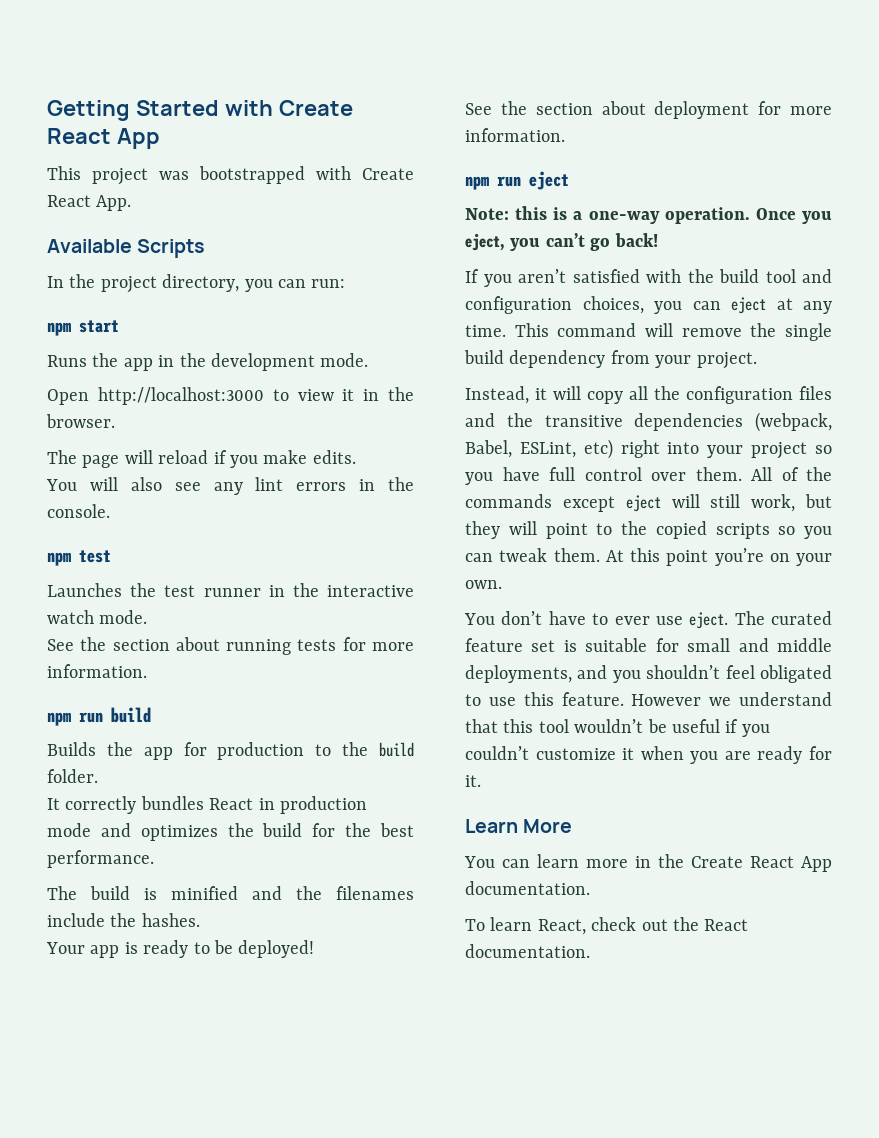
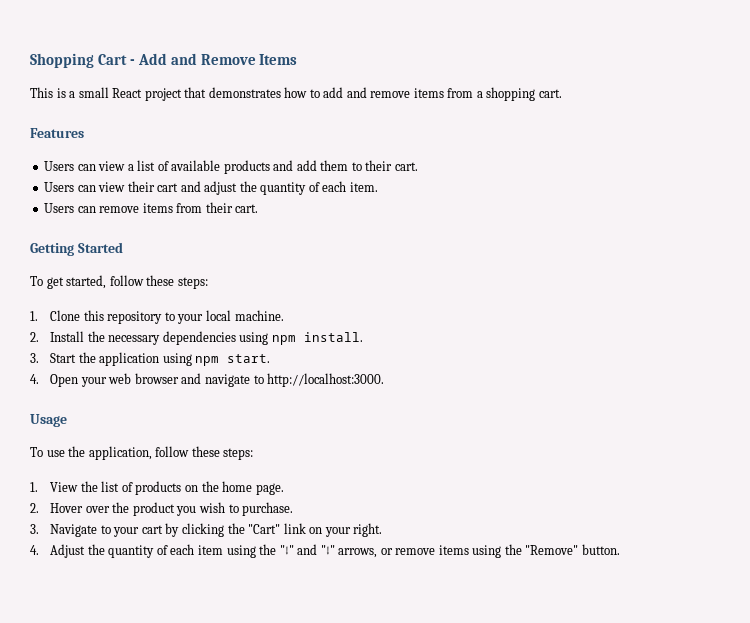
[47,100,353,121] [47,128,160,149] [47,166,414,185] [47,195,132,211] [47,239,206,258] [47,274,346,293] [47,320,119,336] [47,353,369,371] [47,387,414,405] [46,414,115,428] [47,450,356,468] [46,477,414,495] [47,504,110,518] [47,550,111,566] [47,583,415,597] [47,610,148,624] [47,637,414,655] [47,664,147,678] [47,707,151,726] [47,742,414,760] [47,769,98,783] [47,796,367,814] [47,823,414,841] [47,850,154,868] [47,886,414,900] [47,913,200,927] [46,940,315,958] [465,101,832,119] [465,128,565,142] [465,171,569,190] [465,206,832,224] [465,233,658,251] [465,269,832,287] [465,296,832,314] [465,323,832,341] [464,350,757,369] [465,386,832,404] [465,412,832,432] [465,439,832,459] [465,467,832,485] [465,494,832,512] [465,521,832,539] [465,548,832,566] [465,580,502,589] [464,611,832,629] [465,638,832,652] [465,665,832,683] [465,692,832,706] [465,719,770,737] [465,746,832,764] [465,775,481,787] [465,819,573,833] [464,854,832,872] [465,881,590,895] [465,917,749,935] [465,944,590,958] Getting Started with Create React App // This project was bootstrapped with Create React App. // Available Scripts // In the project directory, you can run: // npm start // Runs the app in the development mode. // Open http://localhost:3000 to view it in the browser. // The page will reload if you make edits. // You will also see any lint errors in the console. // npm test // Launches the test runner in the interactive watch mode. // See the section about running tests for more information. // npm run build // Builds the app for production to the build folder. // It correctly bundles React in production mode and optimizes the build for the best performance. // The build is minified and the filenames include the hashes. // Your app is ready to be deployed! // See the section about deployment for more information. // npm run eject // Note: this is a one-way operation. Once you eject, you can’t go back! // If you aren’t satisfied with the build tool and configuration choices, you can eject at any time. This command will remove the single build dependency from your project. // Instead, it will copy all the configuration files and the transitive dependencies (webpack, Babel, ESLint, etc) right into your project so you have full control over them. All of the commands except eject will still work, but they will point to the copied scripts so you can tweak them. At this point you’re on your own. // You don’t have to ever use eject. The curated feature set is suitable for small and middle deployments, and you shouldn’t feel obligated to use this feature. However we understand that this tool wouldn’t be useful if you couldn’t customize it when you are ready for it. // Learn More // You can learn more in the Create React App documentation. // To learn React, check out the React documentation. -> [30,53,298,68] [30,87,562,101] [30,128,84,138] [44,160,418,174] [44,181,378,195] [44,202,259,213] [30,242,123,256] [30,275,208,289] [30,310,284,324] [30,331,363,345] [30,352,271,366] [30,373,385,387] [30,414,67,427] [30,446,254,460] [30,481,284,495] [30,502,294,516] [30,523,383,537] [30,544,620,558] Shopping Cart - Add and Remove Items // This is a small React project that demonstrates how to add and remove items from a shopping cart. // Features // Users can view a list of available products and add them to their cart. // Users can view their cart and adjust the quantity of each item. // Users can remove items from their cart. // Getting Started // To get started, follow these steps: // 1. Clone this repository to your local machine. // 2. Install the necessary dependencies using npm install. // 3. Start the application using npm start. // 4. Open your web browser and navigate to http://localhost:3000. // Usage // To use the application, follow these steps: // 1. View the list of products on the home page. // 2. Hover over the product you wish to purchase. // 3. Navigate to your cart by clicking the "Cart" link on your right. // 4. Adjust the quantity of each item using the "↓" and "↓" arrows, or remove items using the "Remove" button.

